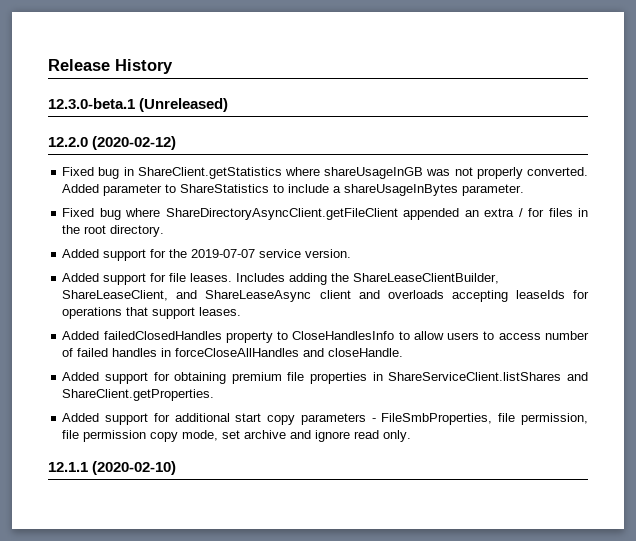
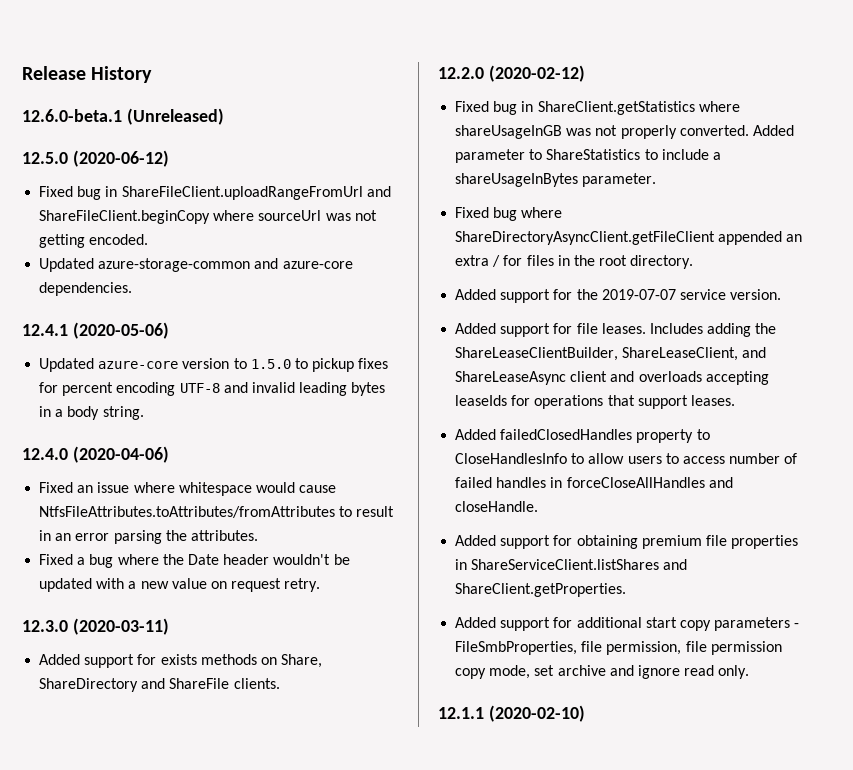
[48,98,135,109] 12.3.0-beta.1 -> [22,109,122,122] 12.6.0-beta.1
(229, 105) none -> [22,150,169,167] [39,186,391,200] [39,210,377,224] [39,234,149,248] [39,258,353,272] [39,282,133,296] [22,322,169,339] [39,358,389,372] [39,382,386,396] [39,406,144,420] [22,446,169,463] [39,482,337,496] [39,506,395,518] [39,530,258,544] [39,554,350,568] [39,578,321,592] [22,618,169,635] [39,654,323,668] [39,678,280,692] // 12.5.0 (2020-06-12) // Fixed bug in ShareFileClient.uploadRangeFromUrl and ShareFileClient.beginCopy where sourceUrl was not getting encoded. // Updated azure-storage-common and azure-core dependencies. // 12.4.1 (2020-05-06) // Updated azure-core version to 1.5.0 to pickup fixes for percent encoding UTF-8 and invalid leading bytes in a body string. // 12.4.0 (2020-04-06) // Fixed an issue where whitespace would cause NtfsFileAttributes.toAttributes/fromAttributes to result in an error parsing the attributes. // Fixed a bug where the Date header wouldn't be updated with a new value on request retry. // 12.3.0 (2020-03-11) // Added support for exists methods on Share, ShareDirectory and ShareFile clients.

